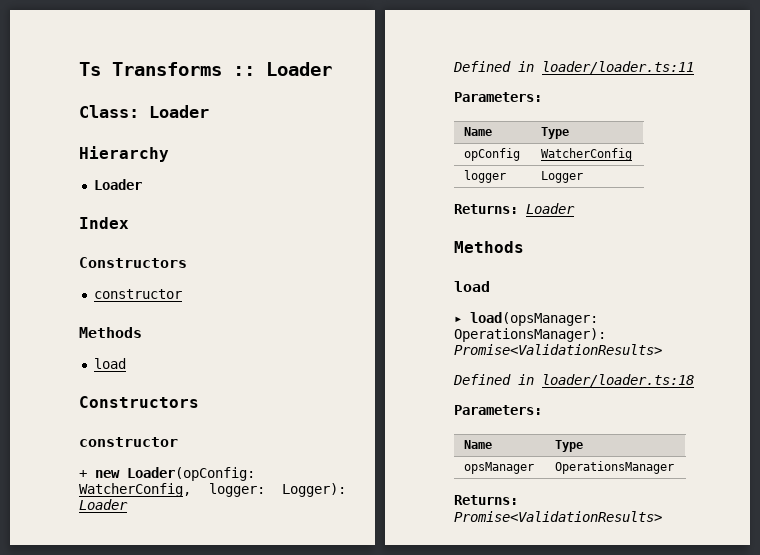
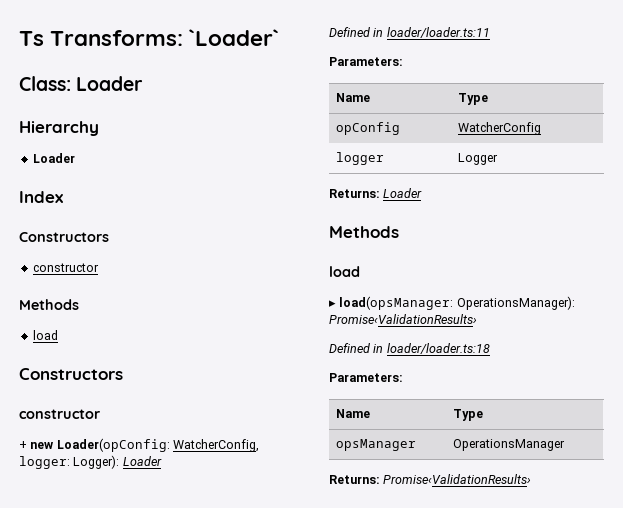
[112,62,332,76] Transforms :: Loader -> [50,29,280,46] Transforms: `Loader`
[454,344,662,355] Promise<ValidationResults> -> [329,314,477,324] Promise‹ValidationResults›
[454,511,662,522] Promise<ValidationResults> -> [383,474,532,484] Promise‹ValidationResults›

